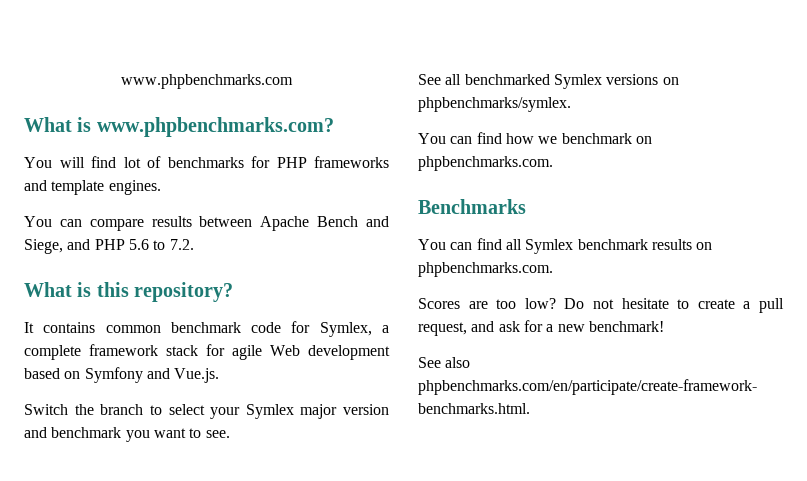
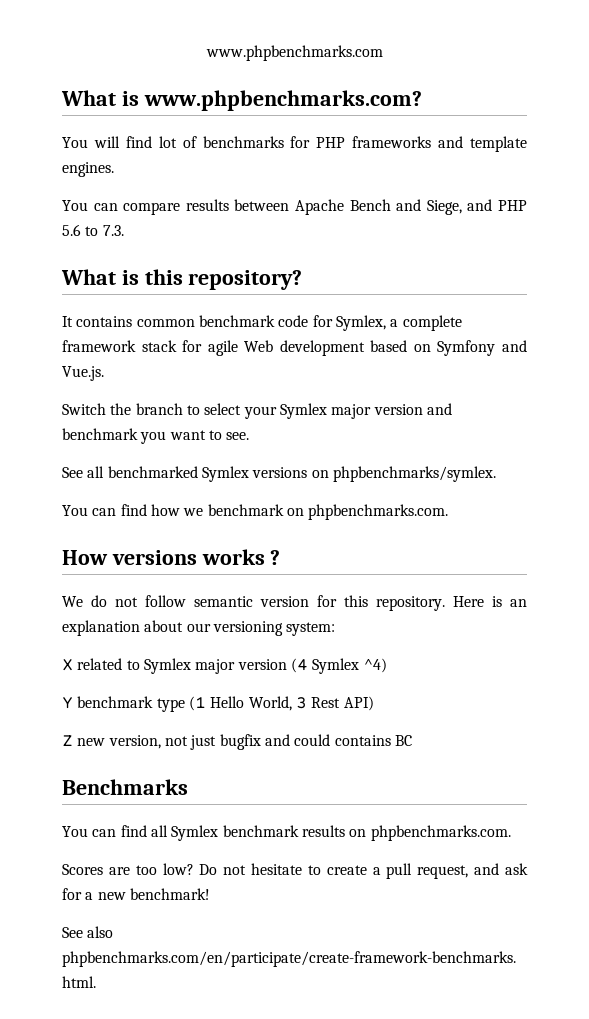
[169,239,194,250] 7.2. -> [102,225,124,236] 7.3.
(553, 163) none -> [62,549,281,565] [62,595,527,611] [62,620,336,636] [62,658,387,674] [62,696,374,712] [62,734,412,750] // How versions works ? // We do not follow semantic version for this repository. Here is an explanation about our versioning system: // X related to Symlex major version (4 Symlex ^4) // Y benchmark type (1 Hello World, 3 Rest API) // Z new version, not just bugfix and could contains BC

